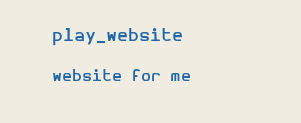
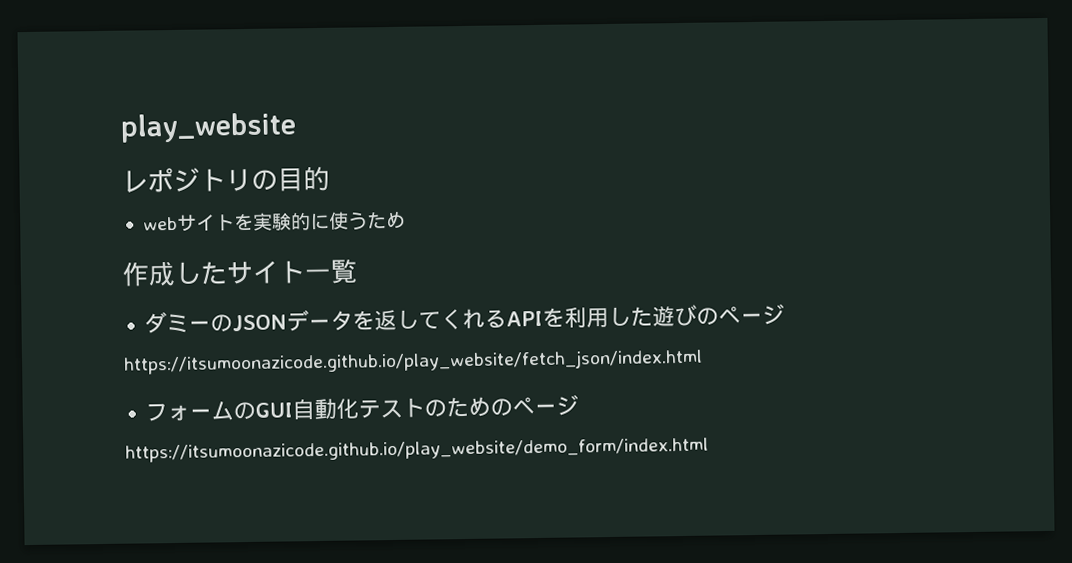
[52,69,191,81] website for me -> [121,165,330,193] [142,211,406,232] [122,258,358,287] [143,303,785,334] [123,348,703,375] [144,394,579,422] [125,437,709,463] レポジトリの目的 // webサイトを実験的に使うため // 作成したサイト一覧 // ダミーのJSONデータを返してくれるAPIを利用した遊びのページ // https://itsumoonazicode.github.io/play_website/fetch_json/index.html // フォームのGUI自動化テストのためのページ // https://itsumoonazicode.github.io/play_website/demo_form/index.html

